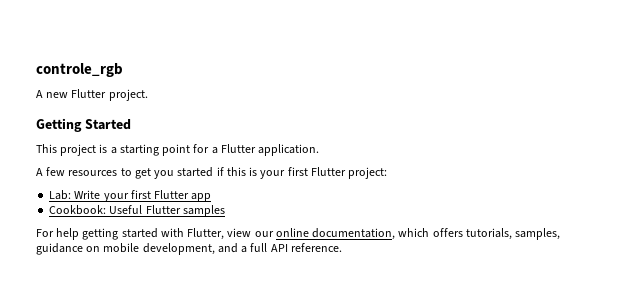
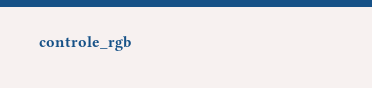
[36,89,148,101] [36,118,131,132] [36,144,320,156] [36,167,388,179] [49,190,212,202] [49,205,225,217] [36,228,561,240] [36,243,342,255] // A new Flutter project. // Getting Started // This project is a starting point for a Flutter application. // A few resources to get you started if this is your first Flutter project: // Lab: Write your first Flutter app // Cookbook: Useful Flutter samples // For help getting started with Flutter, view our online documentation, which offers tutorials, samples, guidance on mobile development, and a full API reference. -> (131, 43) none

